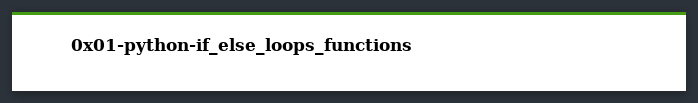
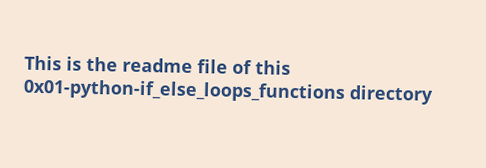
[71,38,412,55] 0x01-python-if_else_loops_functions -> [24,55,291,75] [23,78,433,105] This is the readme file of this 0x01-python-if_else_loops_functions directory

